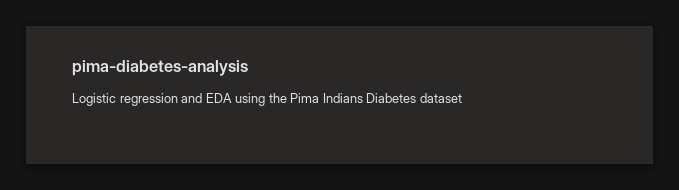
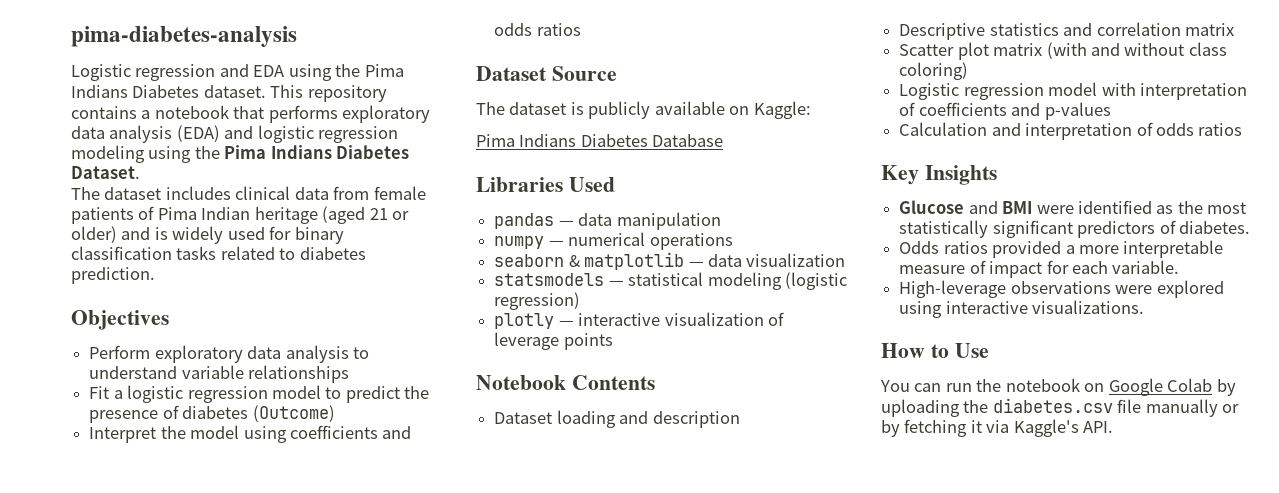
[419,93,462,103] dataset -> [203,85,387,102] [71,105,431,123] [71,125,399,143] [71,145,410,163] [71,166,140,179] [71,186,426,200] [71,206,410,224] [71,226,344,244] [71,246,366,260] [71,267,155,284] [71,310,169,330] [89,345,369,363] [89,365,350,383] [89,385,430,403] [89,405,335,423] [89,425,412,443] [494,23,581,36] [476,66,617,81] [476,101,811,119] [476,134,724,147] [476,177,615,192] [494,212,721,230] [494,232,733,250] [494,252,846,270] [494,272,847,290] [494,292,581,310] [494,312,784,329] [494,332,613,350] [476,375,655,390] [494,410,740,428] [899,22,1234,40] [899,42,1227,60] [899,62,969,80] [899,82,1247,100] [899,102,1111,120] [899,122,1243,140] [881,165,997,185] [899,200,1247,214] [899,220,1250,238] [899,240,1224,258] [899,260,1180,278] [899,280,1224,298] [899,300,1145,318] [881,343,989,358] [880,378,1236,396] [881,398,1240,417] [881,419,1114,437] dataset. This repository contains a notebook that performs exploratory data analysis (EDA) and logistic regression modeling using the Pima Indians Diabetes Dataset. // The dataset includes clinical data from female patients of Pima Indian heritage (aged 21 or older) and is widely used for binary classification tasks related to diabetes prediction. // Objectives // Perform exploratory data analysis to understand variable relationships // Fit a logistic regression model to predict the presence of diabetes (Outcome) // Interpret the model using coefficients and odds ratios // Dataset Source // The dataset is publicly available on Kaggle: // Pima Indians Diabetes Database // Libraries Used // pandas — data manipulation // numpy — numerical operations // seaborn & matplotlib — data visualization // statsmodels — statistical modeling (logistic regression) // plotly — interactive visualization of leverage points // Notebook Contents // Dataset loading and description // Descriptive statistics and correlation matrix // Scatter plot matrix (with and without class coloring) // Logistic regression model with interpretation of coefficients and p-values // Calculation and interpretation of odds ratios // Key Insights // Glucose and BMI were identified as the most statistically significant predictors of diabetes. // Odds ratios provided a more interpretable measure of impact for each variable. // High-leverage observations were explored using interactive visualizations. // How to Use // You can run the notebook on Google Colab by uploading the diabetes.csv file manually or by fetching it via Kaggle's API.

